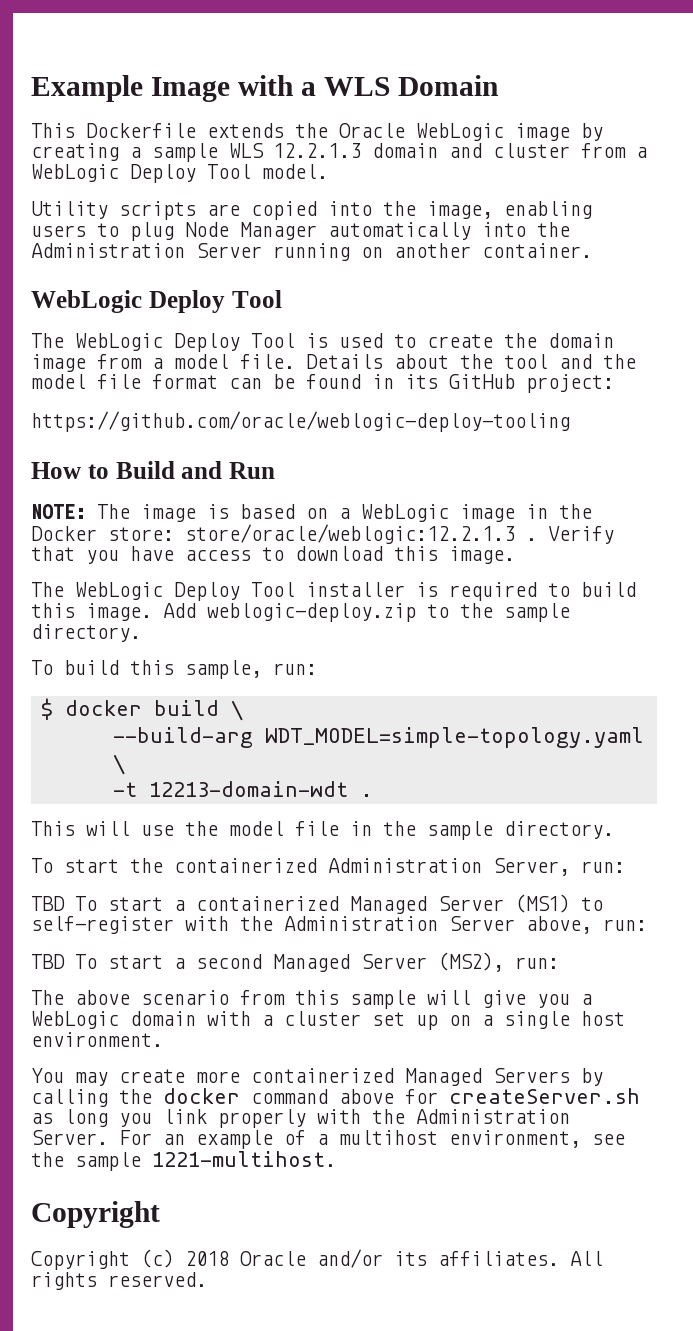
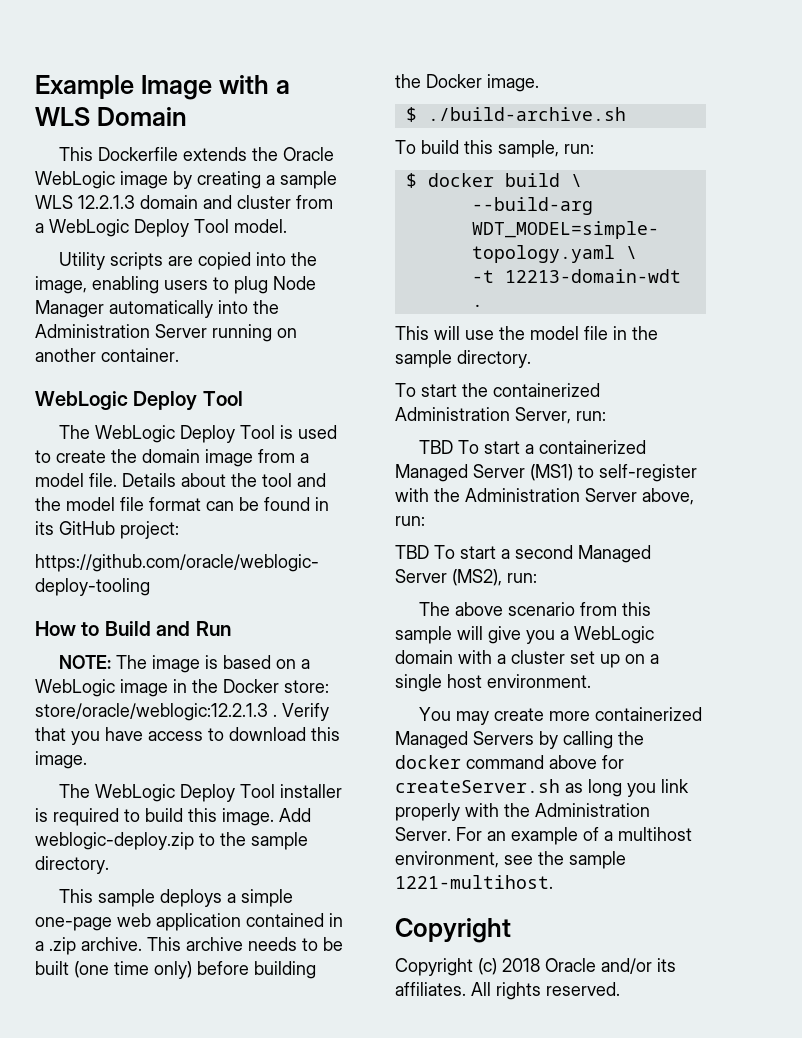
(141, 633) none -> [58,889,293,907] [35,913,343,931] [35,937,343,955] [35,961,316,979] [395,74,539,92] [405,107,626,122] // This sample deploys a simple one-page web application contained in a .zip archive. This archive needs to be built (one time only) before building the Docker image. // $ ./build-archive.sh

